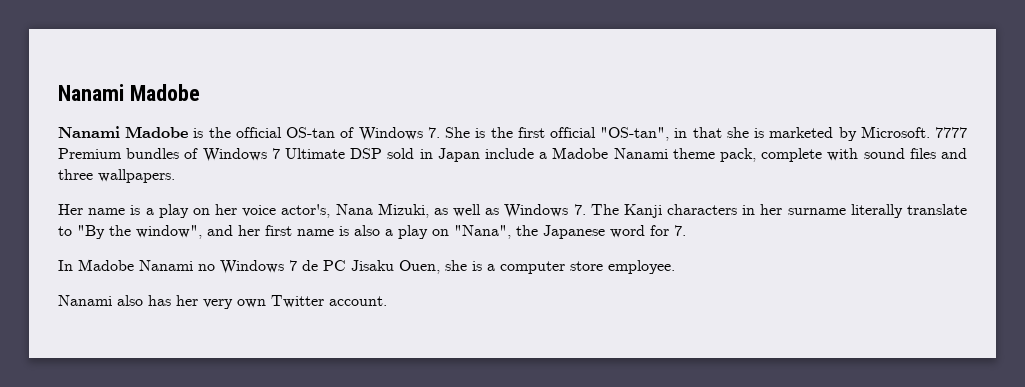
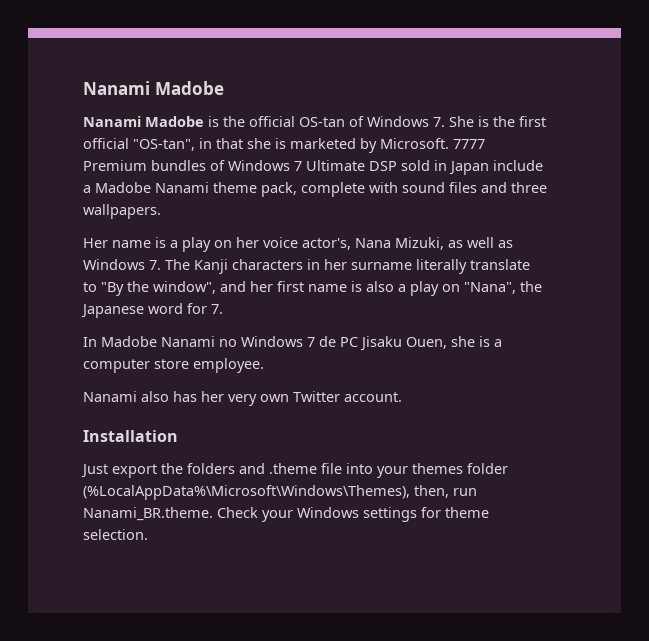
(387, 301) none -> [83,430,178,442] [81,463,508,478] [83,485,477,500] [83,507,489,522] [83,529,148,540] // Installation // Just export the folders and .theme file into your themes folder (%LocalAppData%\Microsoft\Windows\Themes), then, run Nanami_BR.theme. Check your Windows settings for theme selection.

